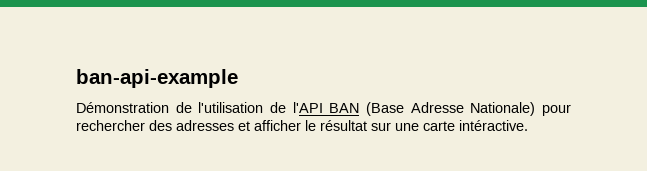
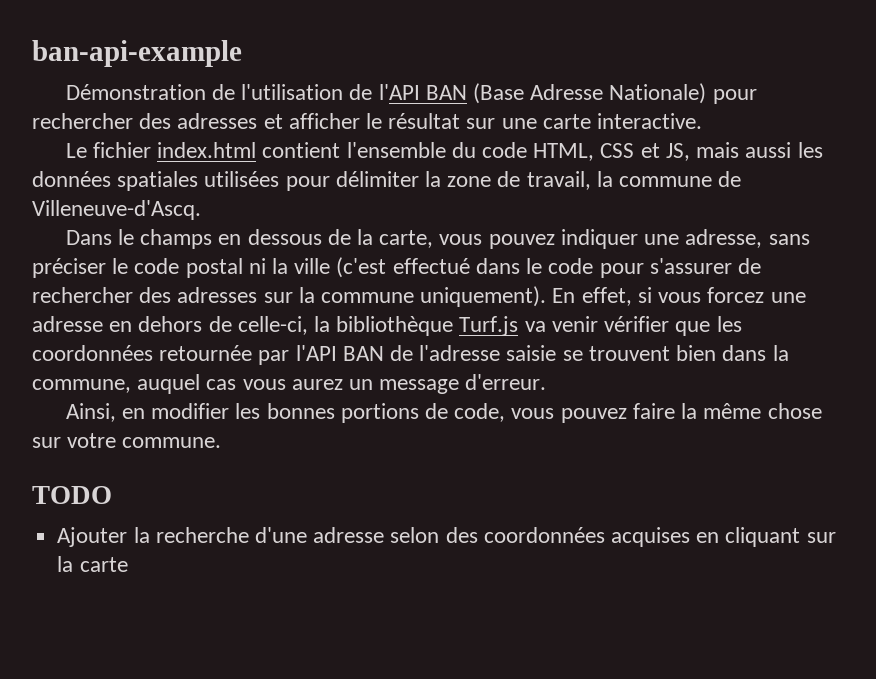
[459,120,528,131] intéractive. -> [597,113,703,129] [65,142,823,161] [32,171,742,191] [32,200,201,220] [65,229,810,249] [32,257,761,278] [32,286,806,307] [32,316,742,336] [32,345,789,365] [32,374,547,394] [65,403,822,423] [32,433,222,448] [32,486,112,504] [57,527,836,547] [57,556,128,572] interactive. // Le fichier index.html contient l'ensemble du code HTML, CSS et JS, mais aussi les données spatiales utilisées pour délimiter la zone de travail, la commune de Villeneuve-d'Ascq. // Dans le champs en dessous de la carte, vous pouvez indiquer une adresse, sans préciser le code postal ni la ville (c'est effectué dans le code pour s'assurer de rechercher des adresses sur la commune uniquement). En effet, si vous forcez une adresse en dehors de celle-ci, la bibliothèque Turf.js va venir vérifier que les coordonnées retournée par l'API BAN de l'adresse saisie se trouvent bien dans la commune, auquel cas vous aurez un message d'erreur. // Ainsi, en modifier les bonnes portions de code, vous pouvez faire la même chose sur votre commune. // TODO // Ajouter la recherche d'une adresse selon des coordonnées acquises en cliquant sur la carte

